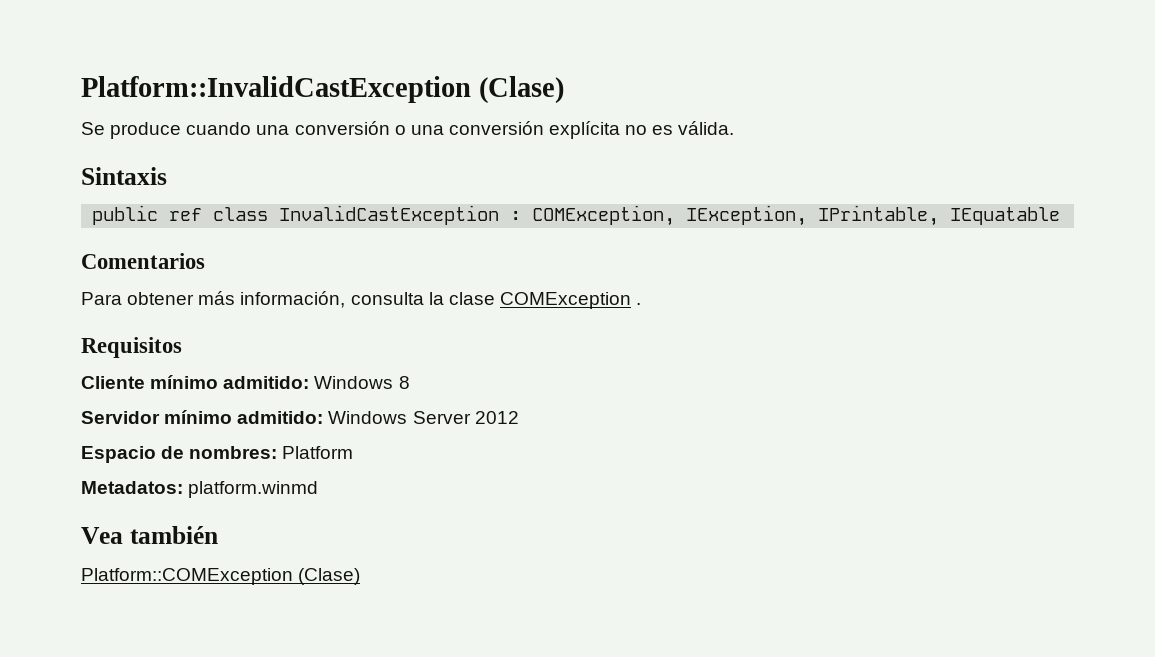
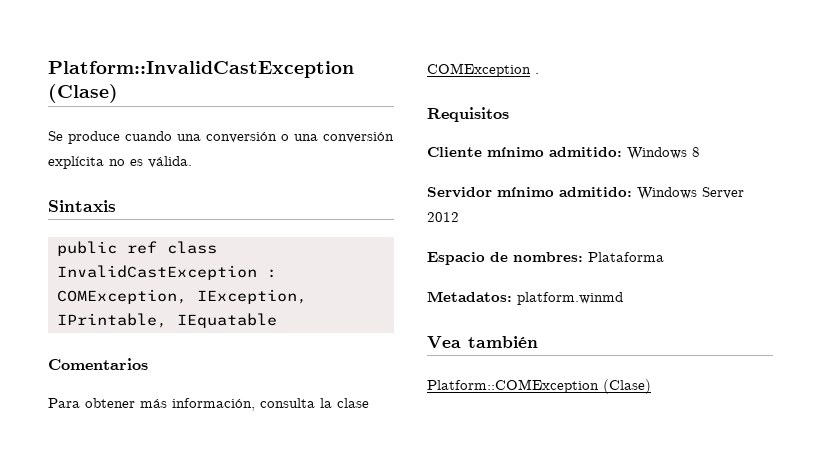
[282,446,354,459] Platform -> [588,252,664,262] Plataforma

